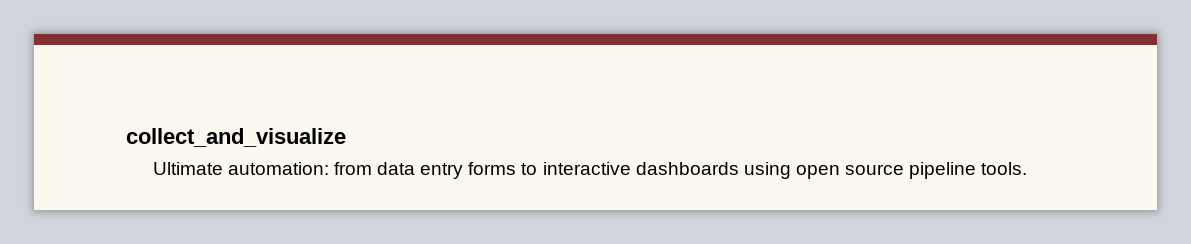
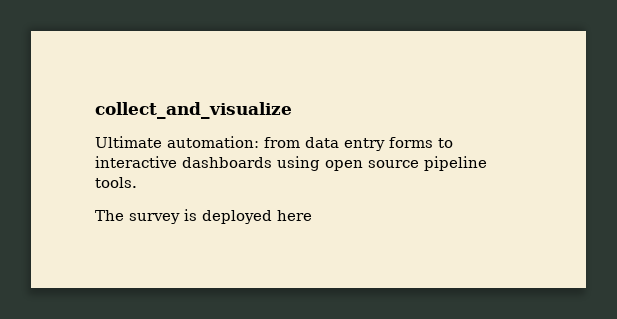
(1028, 168) none -> [95,209,312,224] // The survey is deployed here

